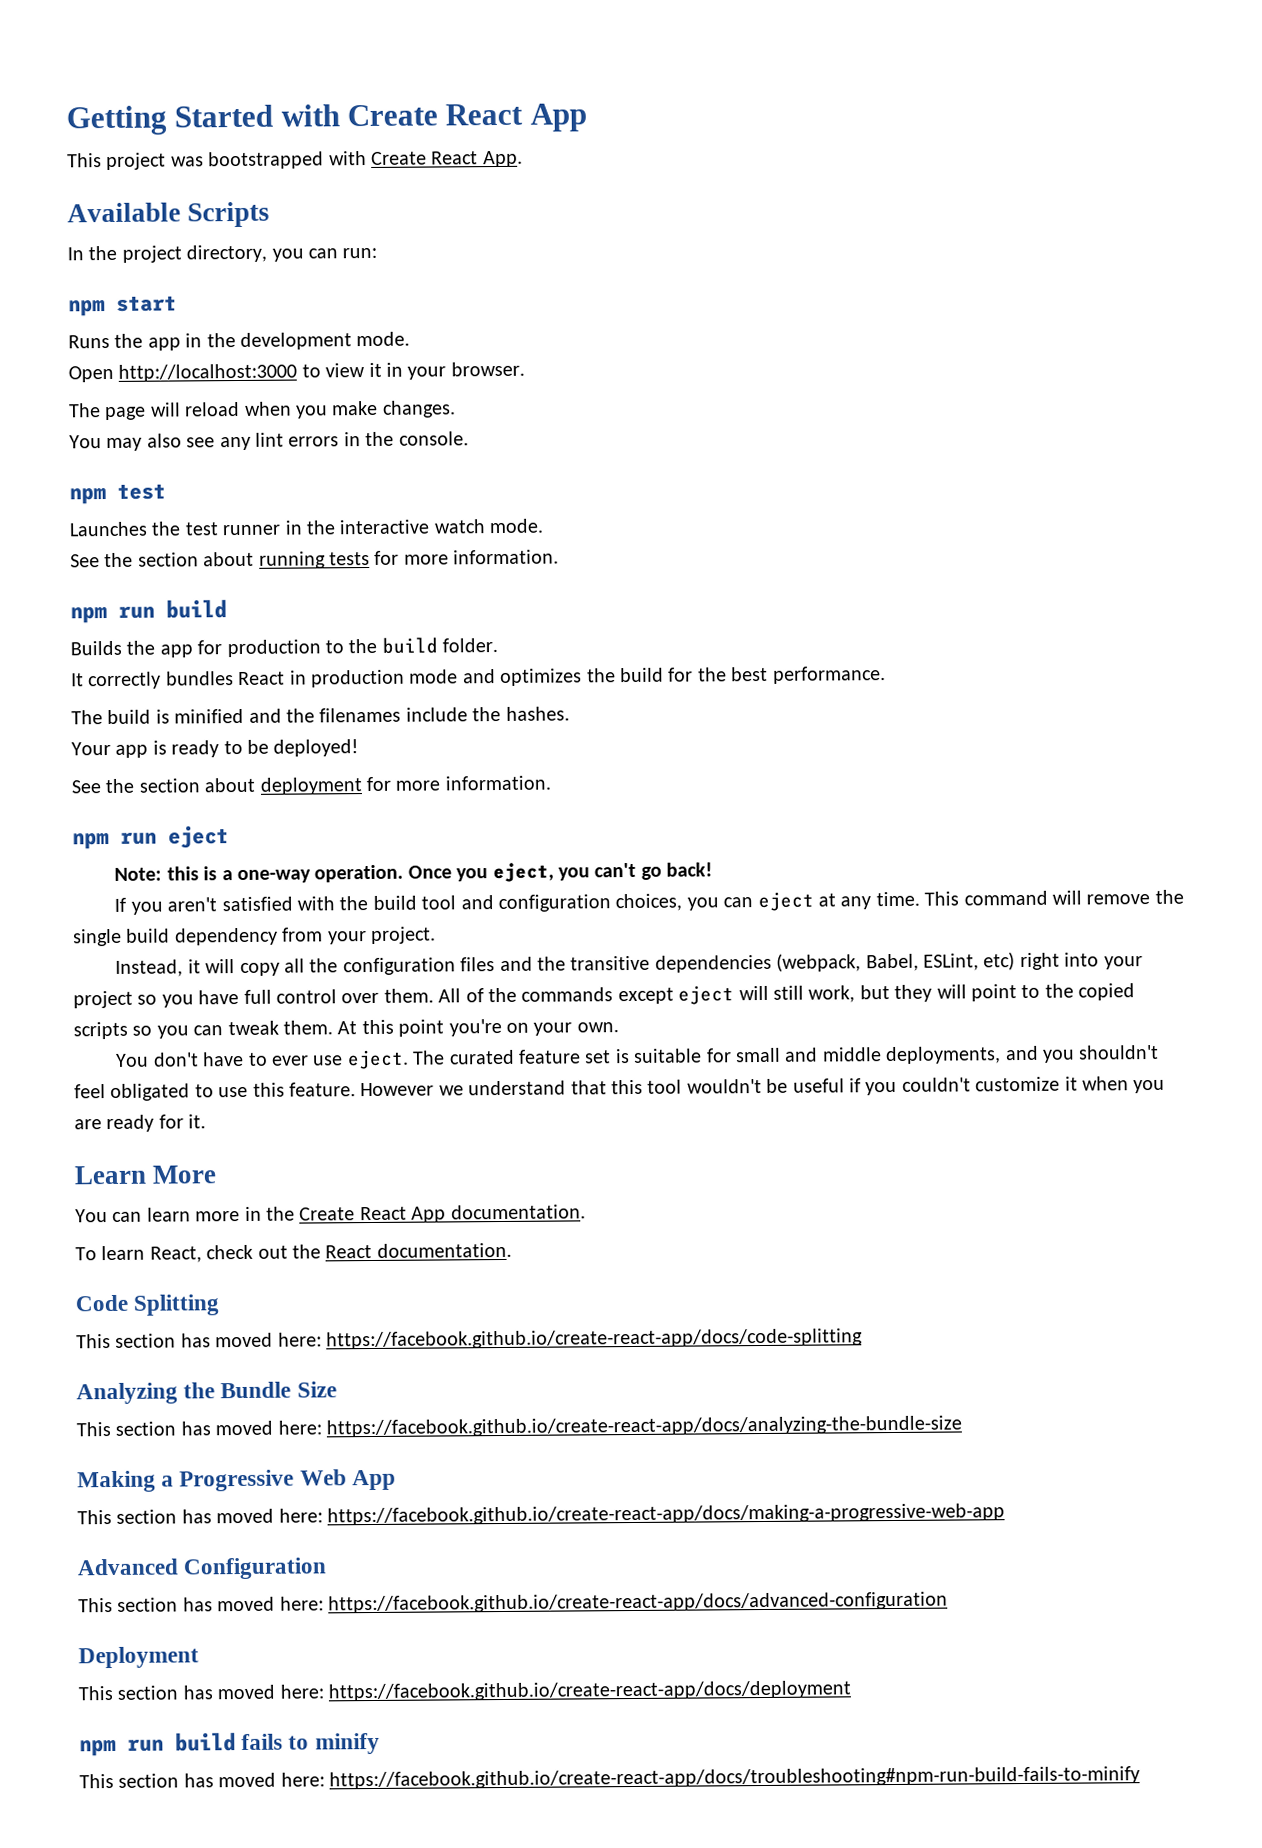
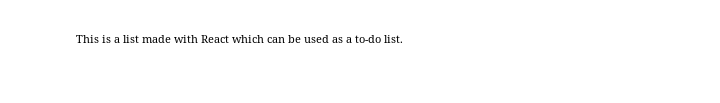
[66,103,587,136] [67,150,523,171] [67,201,271,228] [67,244,378,263] [68,295,177,317] [68,331,411,351] [68,361,525,383] [68,400,456,421] [69,431,469,452] [69,483,166,505] [69,518,544,537] [70,549,560,569] [70,599,227,624] [70,637,499,658] [71,666,886,690] [71,706,570,725] [71,739,360,758] [71,775,551,795] [72,825,229,850] [114,862,714,884] [114,889,1184,915] [73,926,436,947] [115,952,1143,977] [73,983,1136,1009] [73,1018,619,1040] [115,1044,1160,1070] [74,1076,1166,1102] [74,1114,207,1133] [74,1165,217,1185] [75,1204,586,1223] [75,1242,512,1263] [75,1294,220,1316] [76,1328,863,1350] [76,1381,337,1405] [76,1415,962,1438] [77,1469,396,1493] [77,1503,1005,1526] [77,1557,328,1580] [78,1591,948,1614] [78,1646,199,1669] [78,1680,851,1702] [79,1732,380,1757] [79,1766,1140,1790] Getting Started with Create React App // This project was bootstrapped with Create React App. // Available Scripts // In the project directory, you can run: // npm start // Runs the app in the development mode. // Open http://localhost:3000 to view it in your browser. // The page will reload when you make changes. // You may also see any lint errors in the console. // npm test // Launches the test runner in the interactive watch mode. // See the section about running tests for more information. // npm run build // Builds the app for production to the build folder. // It correctly bundles React in production mode and optimizes the build for the best performance. // The build is minified and the filenames include the hashes. // Your app is ready to be deployed! // See the section about deployment for more information. // npm run eject // Note: this is a one-way operation. Once you eject, you can't go back! // If you aren't satisfied with the build tool and configuration choices, you can eject at any time. This command will remove the single build dependency from your project. // Instead, it will copy all the configuration files and the transitive dependencies (webpack, Babel, ESLint, etc) right into your project so you have full control over them. All of the commands except eject will still work, but they will point to the copied scripts so you can tweak them. At this point you're on your own. // You don't have to ever use eject. The curated feature set is suitable for small and middle deployments, and you shouldn't feel obligated to use this feature. However we understand that this tool wouldn't be useful if you couldn't customize it when you are ready for it. // Learn More // You can learn more in the Create React App documentation. // To learn React, check out the React documentation. // Code Splitting // This section has moved here: https://facebook.github.io/create-react-app/docs/code-splitting // Analyzing the Bundle Size // This section has moved here: https://facebook.github.io/create-react-app/docs/analyzing-the-bundle-size // Making a Progressive Web App // This section has moved here: https://facebook.github.io/create-react-app/docs/making-a-progressive-web-app // Advanced Configuration // This section has moved here: https://facebook.github.io/create-react-app/docs/advanced-configuration // Deployment // This section has moved here: https://facebook.github.io/create-react-app/docs/deployment // npm run build fails to minify // This section has moved here: https://facebook.github.io/create-react-app/docs/troubleshooting#npm-run-build-fails-to-minify -> [76,35,404,43] This is a list made with React which can be used as a to-do list.

